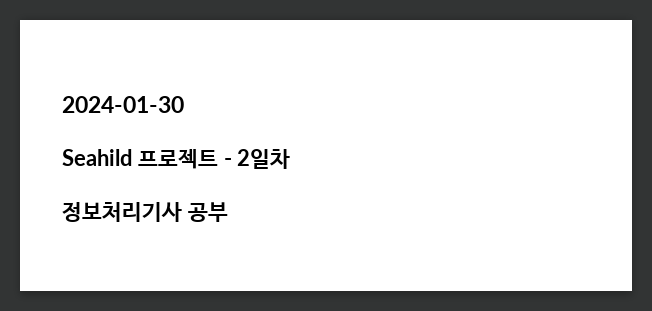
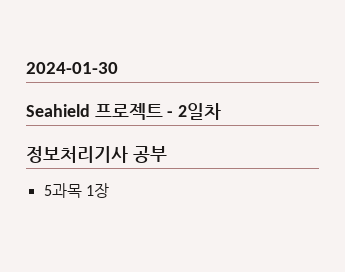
[62,149,132,166] Seahild -> [26,104,90,117] Seahield
(228, 212) none -> [43,183,109,198] // 5과목 1장

